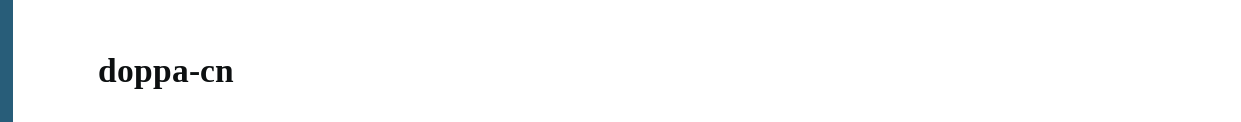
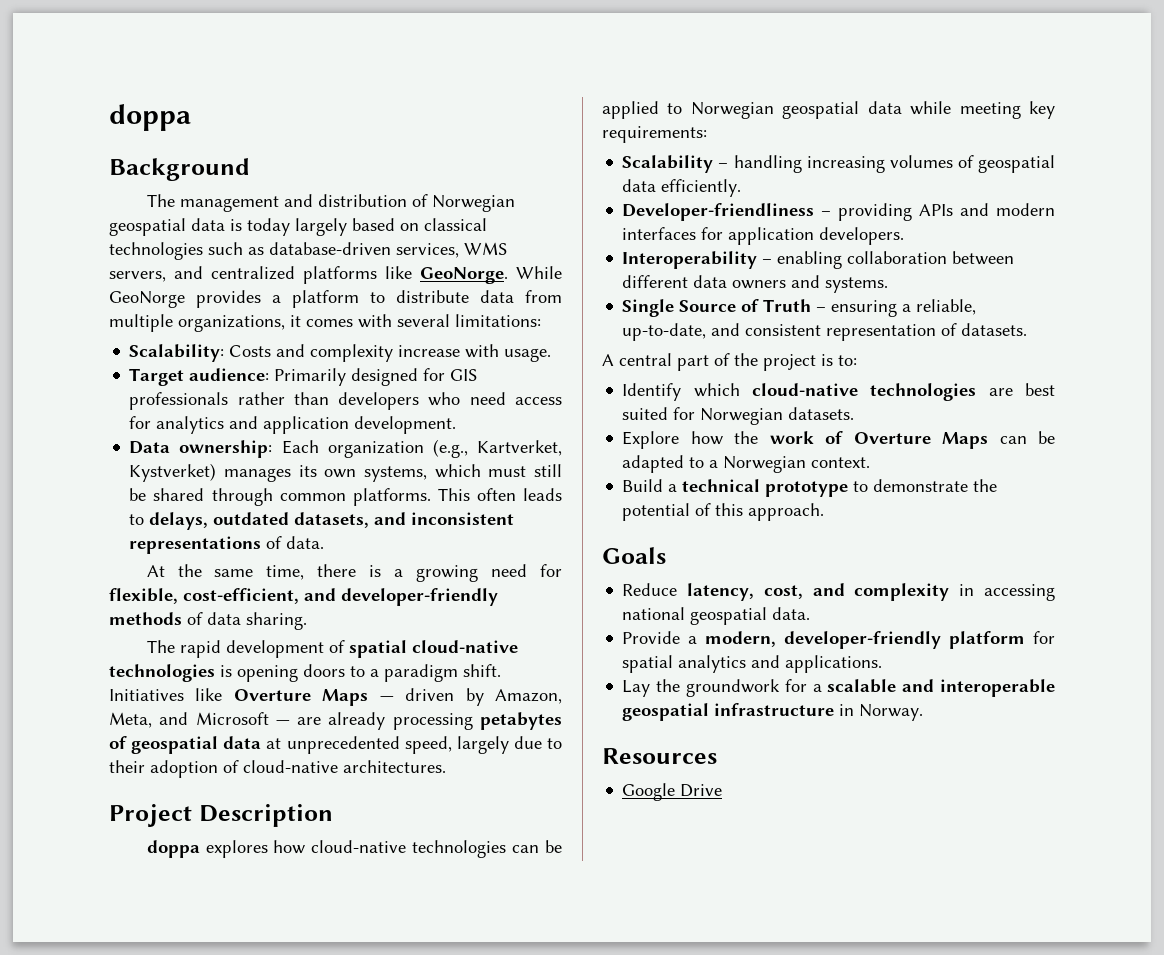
[98,58,234,89] doppa-cn -> [109,104,191,131] [109,158,250,181] [146,194,515,212] [109,218,487,236] [109,242,507,260] [109,266,562,284] [109,290,562,308] [109,314,541,332] [129,344,552,362] [129,368,478,386] [129,392,562,410] [129,416,457,434] [129,439,562,458] [129,463,562,482] [129,488,562,506] [129,512,515,530] [129,536,325,554] [146,564,562,582] [109,588,498,606] [109,612,307,630] [146,640,518,658] [109,664,501,682] [109,688,562,706] [109,712,562,730] [109,736,562,754] [109,760,446,778] [109,804,333,827] [146,840,562,858] [602,101,1055,119] [602,126,707,143] [622,155,1055,173] [622,179,742,197] [622,203,1055,221] [622,227,905,245] [622,251,1015,269] [622,275,889,293] [622,299,977,317] [622,323,1028,341] [602,353,857,371] [622,383,1055,401] [622,407,855,425] [622,431,1055,449] [622,455,871,473] [622,479,998,497] [622,503,825,521] [602,547,666,564] [622,583,1055,601] [622,607,811,625] [622,631,1055,649] [622,655,883,673] [622,679,1055,697] [622,703,924,721] [602,748,717,764] [622,783,723,801] doppa // Background // The management and distribution of Norwegian geospatial data is today largely based on classical technologies such as database-driven services, WMS servers, and centralized platforms like GeoNorge. While GeoNorge provides a platform to distribute data from multiple organizations, it comes with several limitations: // Scalability: Costs and complexity increase with usage. // Target audience: Primarily designed for GIS professionals rather than developers who need access for analytics and application development. // Data ownership: Each organization (e.g., Kartverket, Kystverket) manages its own systems, which must still be shared through common platforms. This often leads to delays, outdated datasets, and inconsistent representations of data. // At the same time, there is a growing need for flexible, cost-efficient, and developer-friendly methods of data sharing. // The rapid development of spatial cloud-native technologies is opening doors to a paradigm shift. Initiatives like Overture Maps — driven by Amazon, Meta, and Microsoft — are already processing petabytes of geospatial data at unprecedented speed, largely due to their adoption of cloud-native architectures. // Project Description // doppa explores how cloud-native technologies can be applied to Norwegian geospatial data while meeting key requirements: // Scalability – handling increasing volumes of geospatial data efficiently. // Developer-friendliness – providing APIs and modern interfaces for application developers. // Interoperability – enabling collaboration between different data owners and systems. // Single Source of Truth – ensuring a reliable, up-to-date, and consistent representation of datasets. // A central part of the project is to: // Identify which cloud-native technologies are best suited for Norwegian datasets. // Explore how the work of Overture Maps can be adapted to a Norwegian context. // Build a technical prototype to demonstrate the potential of this approach. // Goals // Reduce latency, cost, and complexity in accessing national geospatial data. // Provide a modern, developer-friendly platform for spatial analytics and applications. // Lay the groundwork for a scalable and interoperable geospatial infrastructure in Norway. // Resources // Google Drive

